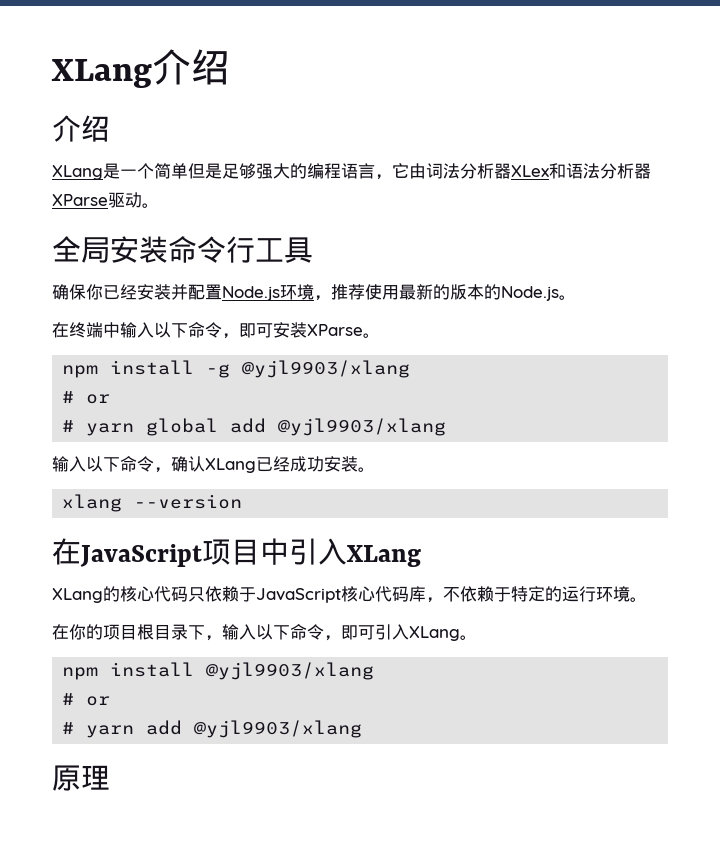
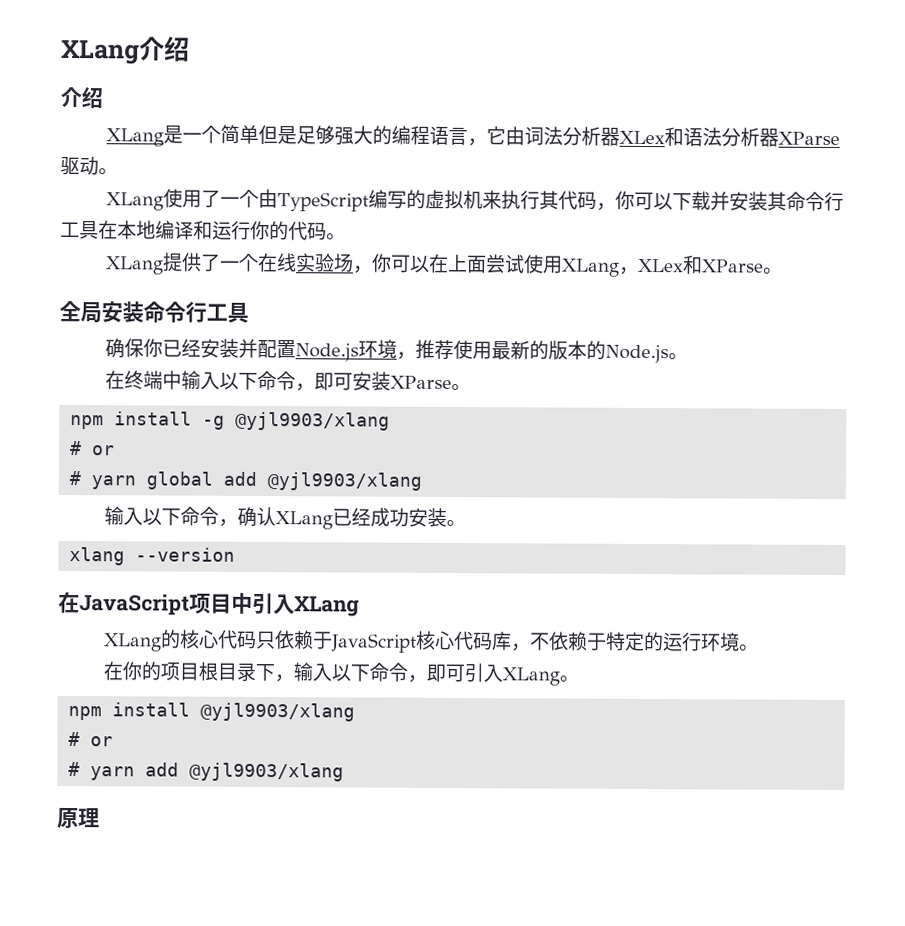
(159, 205) none -> [106,188,845,212] [60,220,346,241] [105,252,784,277] // XLang使用了一个由TypeScript编写的虚拟机来执行其代码，你可以下载并安装其命令行工具在本地编译和运行你的代码。 // XLang提供了一个在线实验场，你可以在上面尝试使用XLang，XLex和XParse。

